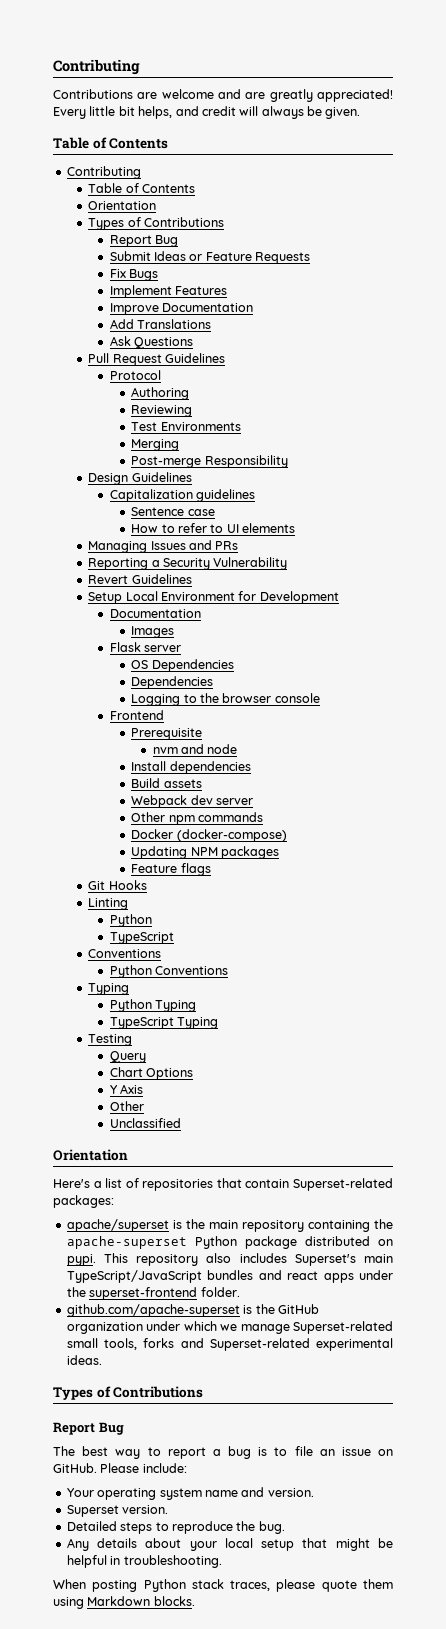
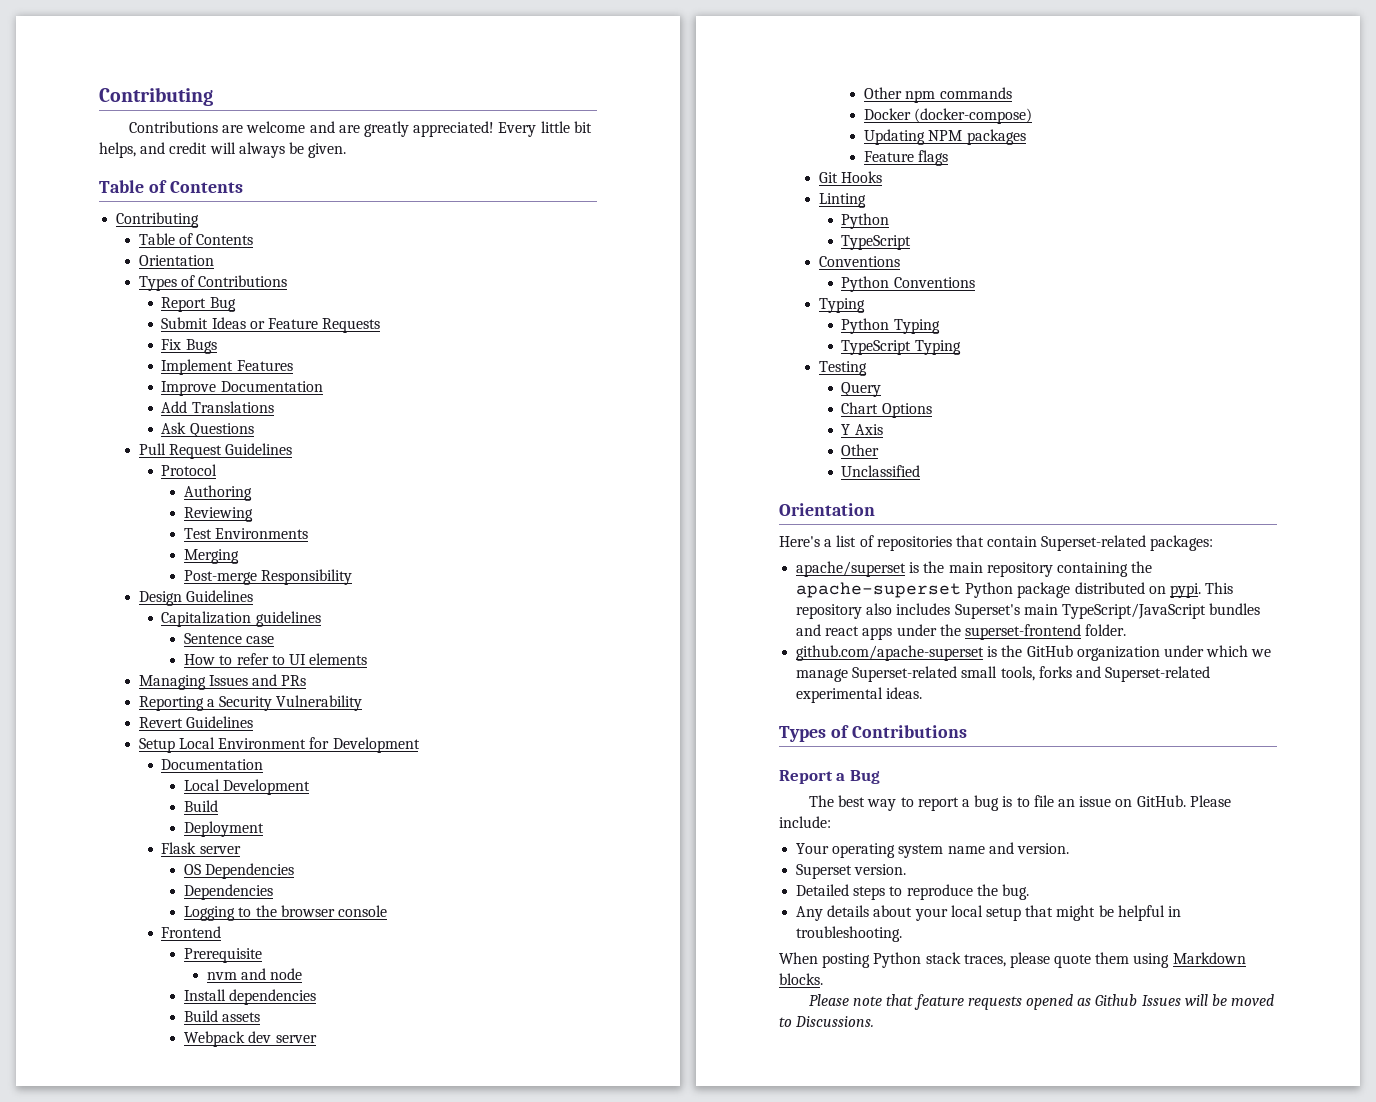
[131,626,175,638] Images -> [184,779,311,795] [184,800,219,812] [184,821,265,837] Local Development // Build // Deployment
(95, 1428) none -> [836,773,846,781] a
(195, 1601) none -> [809,994,1275,1010] [779,1016,875,1027] // Please note that feature requests opened as Github Issues will be moved to Discussions.

